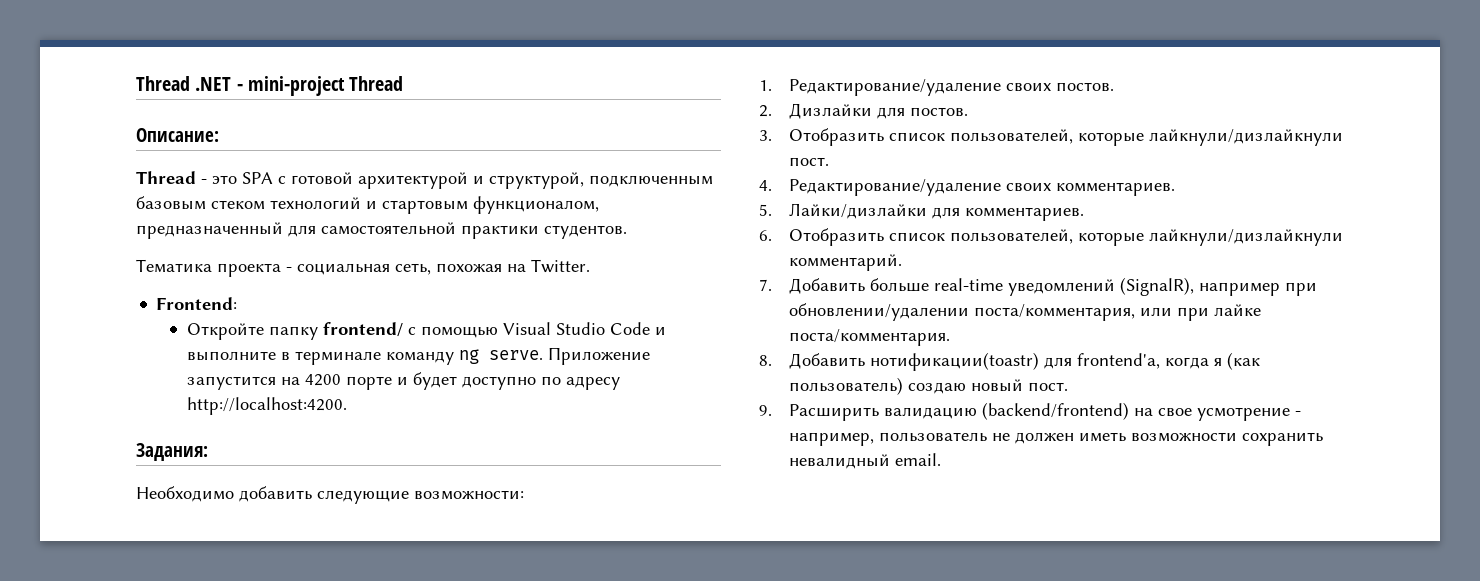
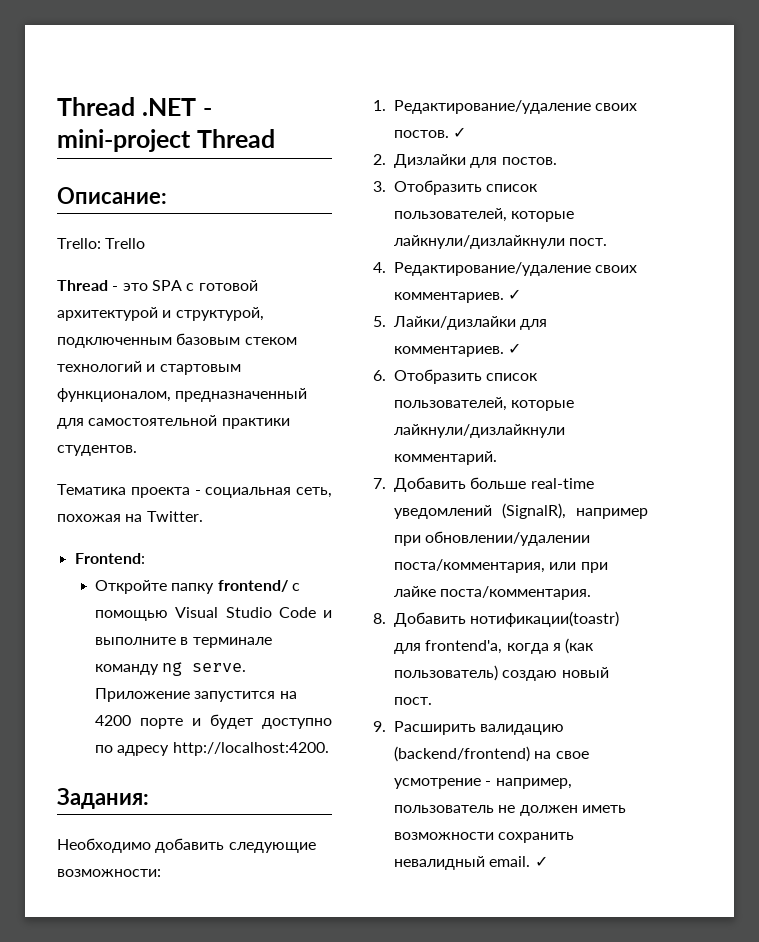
(219, 135) none -> [57,238,146,249] // Trello: Trello
(1115, 87) none -> [453,127,467,138] ✓
(1176, 189) none -> [508,289,522,300] ✓
(1085, 214) none -> [508,343,522,354] ✓
(942, 459) none -> [534,856,548,867] ✓

